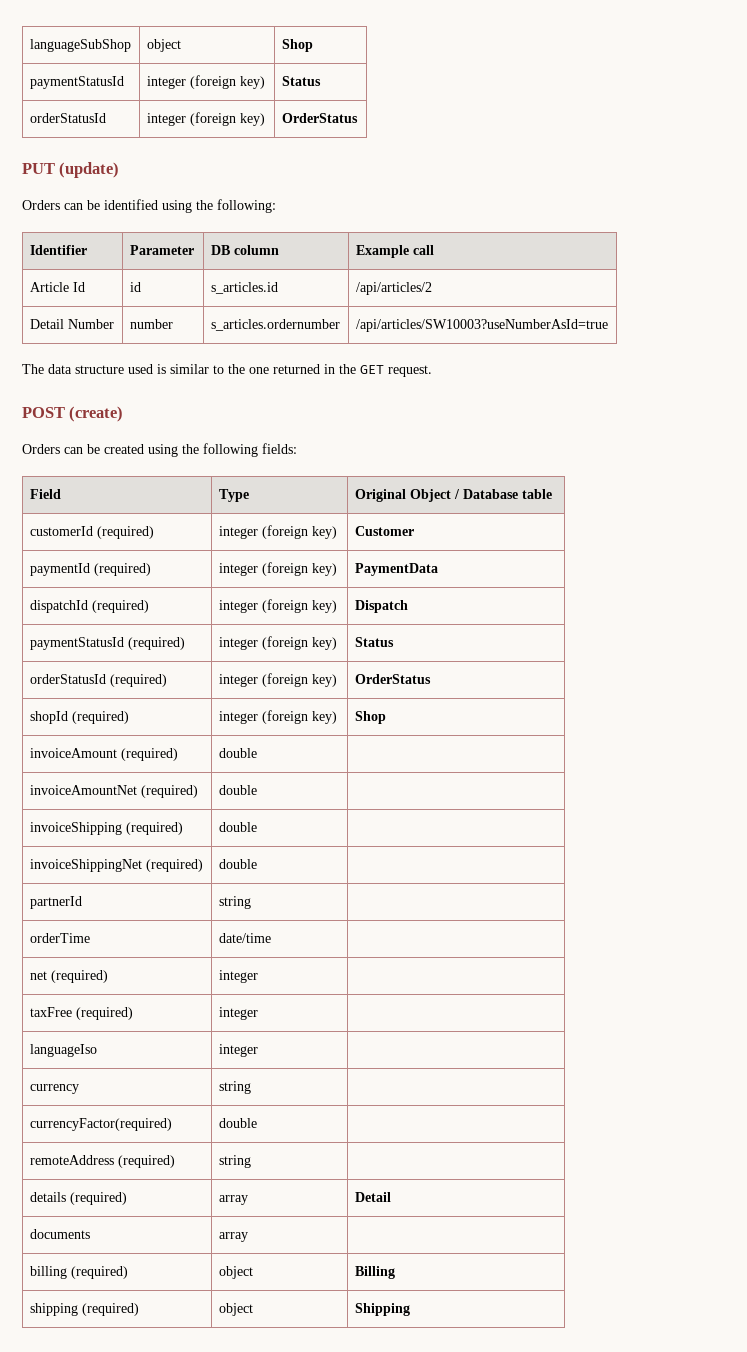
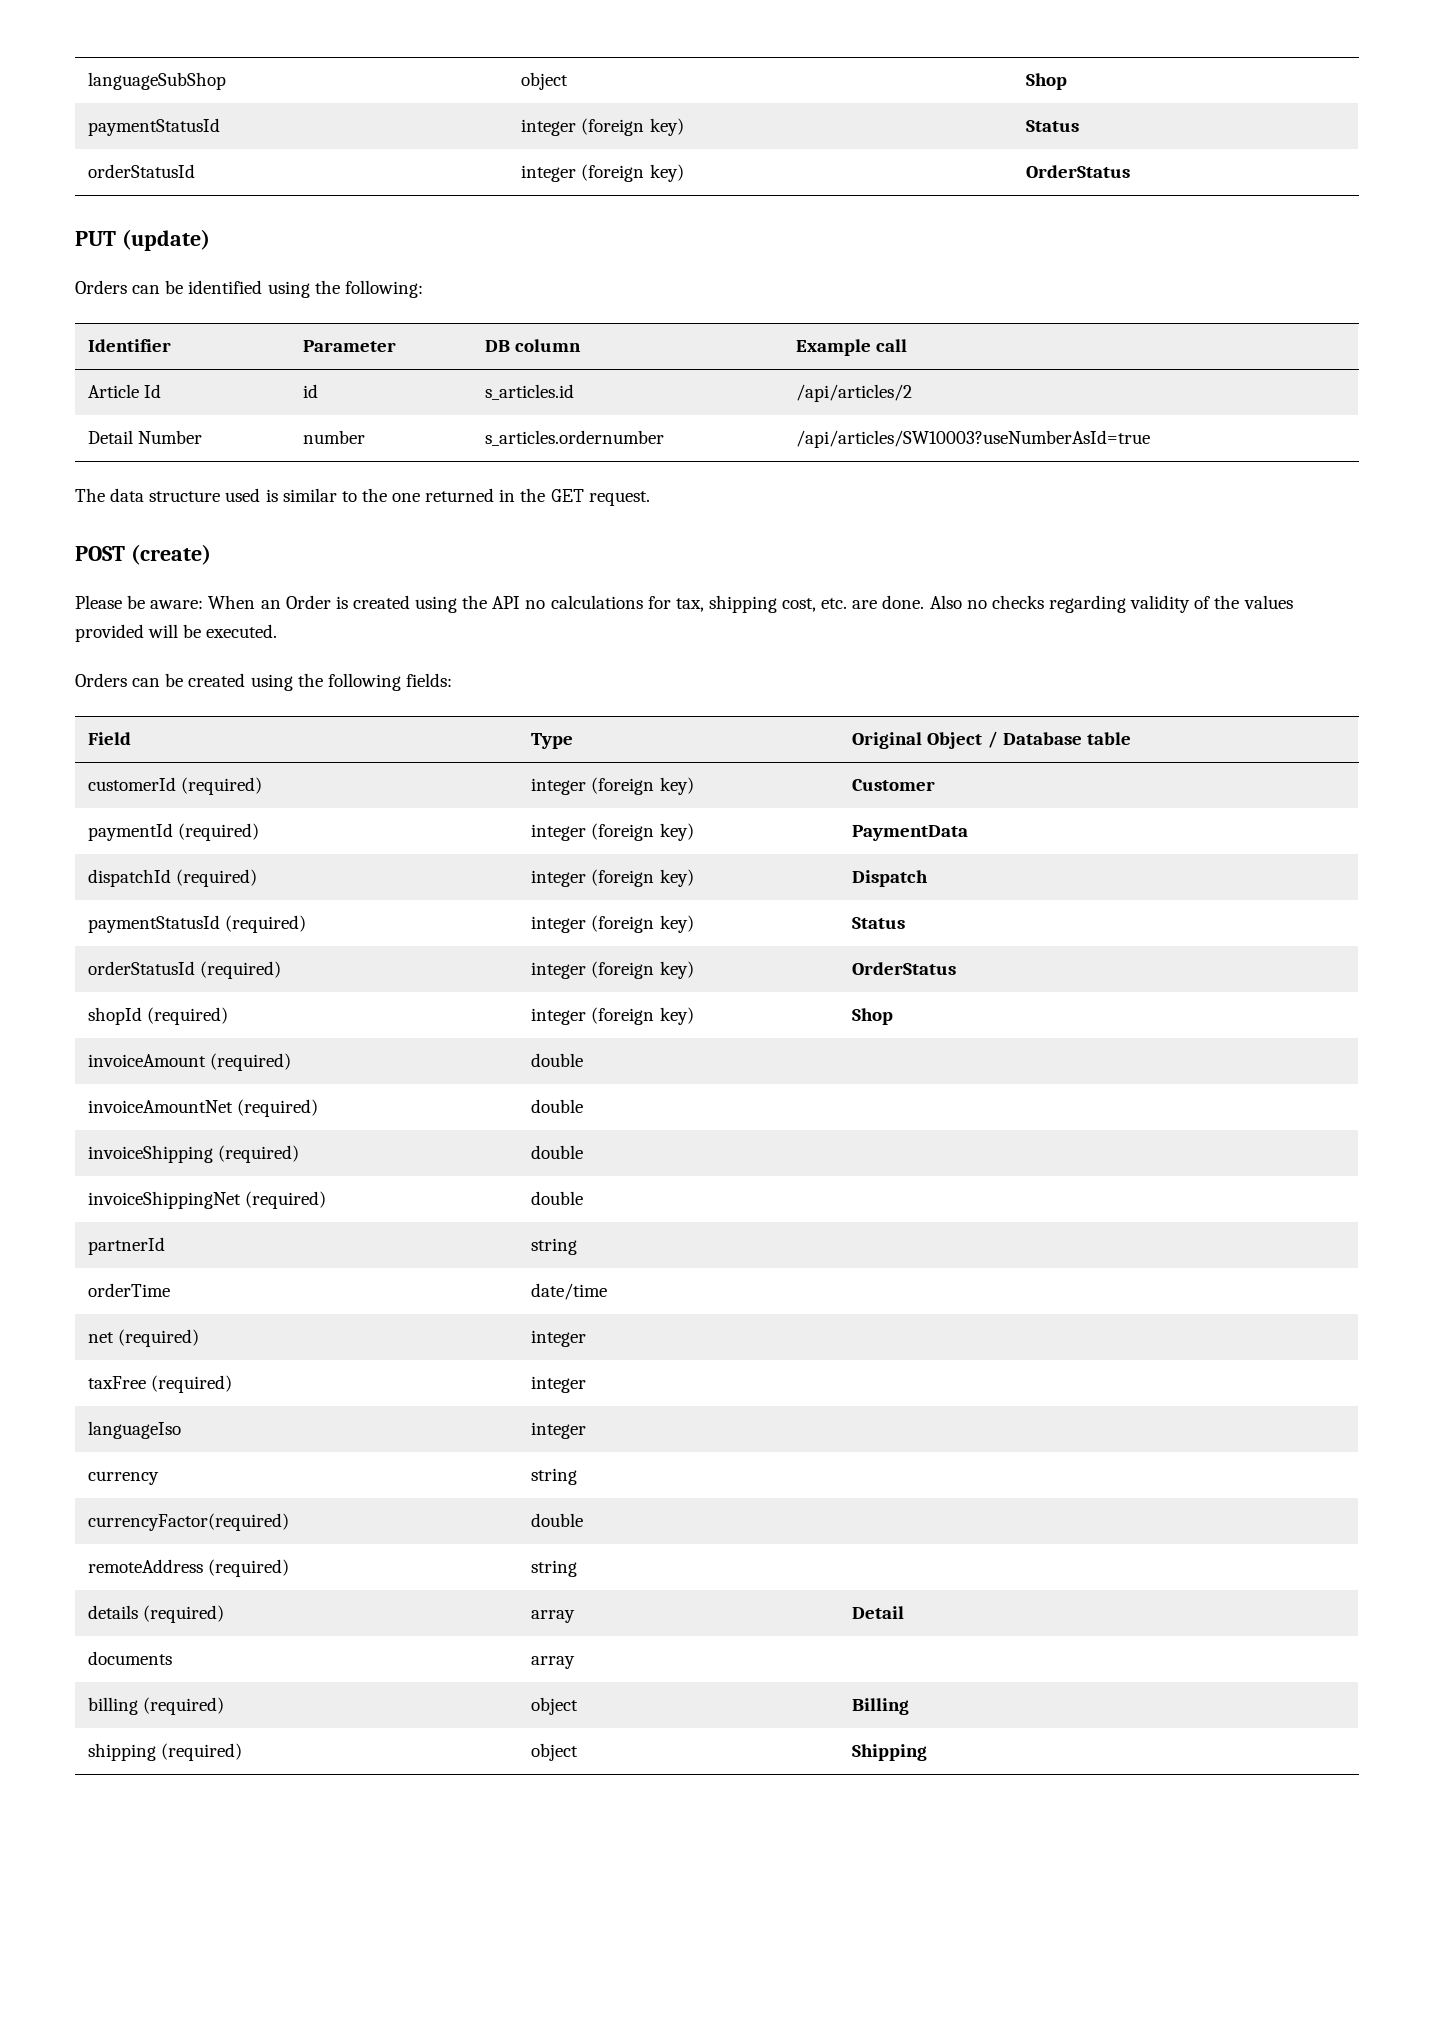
(124, 414) none -> [75,595,1293,613] [75,624,278,642] // Please be aware: When an Order is created using the API no calculations for tax, shipping cost, etc. are done. Also no checks regarding validity of the values provided will be executed.

